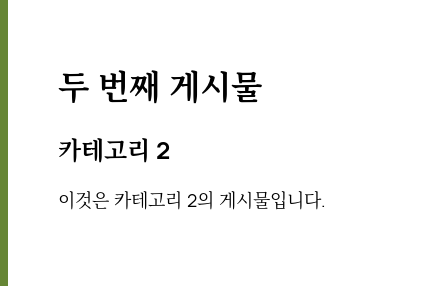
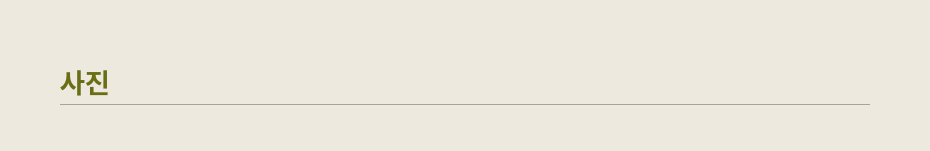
[58,70,262,104] [58,138,171,163] [58,190,326,210] 두 번째 게시물 // 카테고리 2 // 이것은 카테고리 2의 게시물입니다. -> [60,70,110,96] 사진

